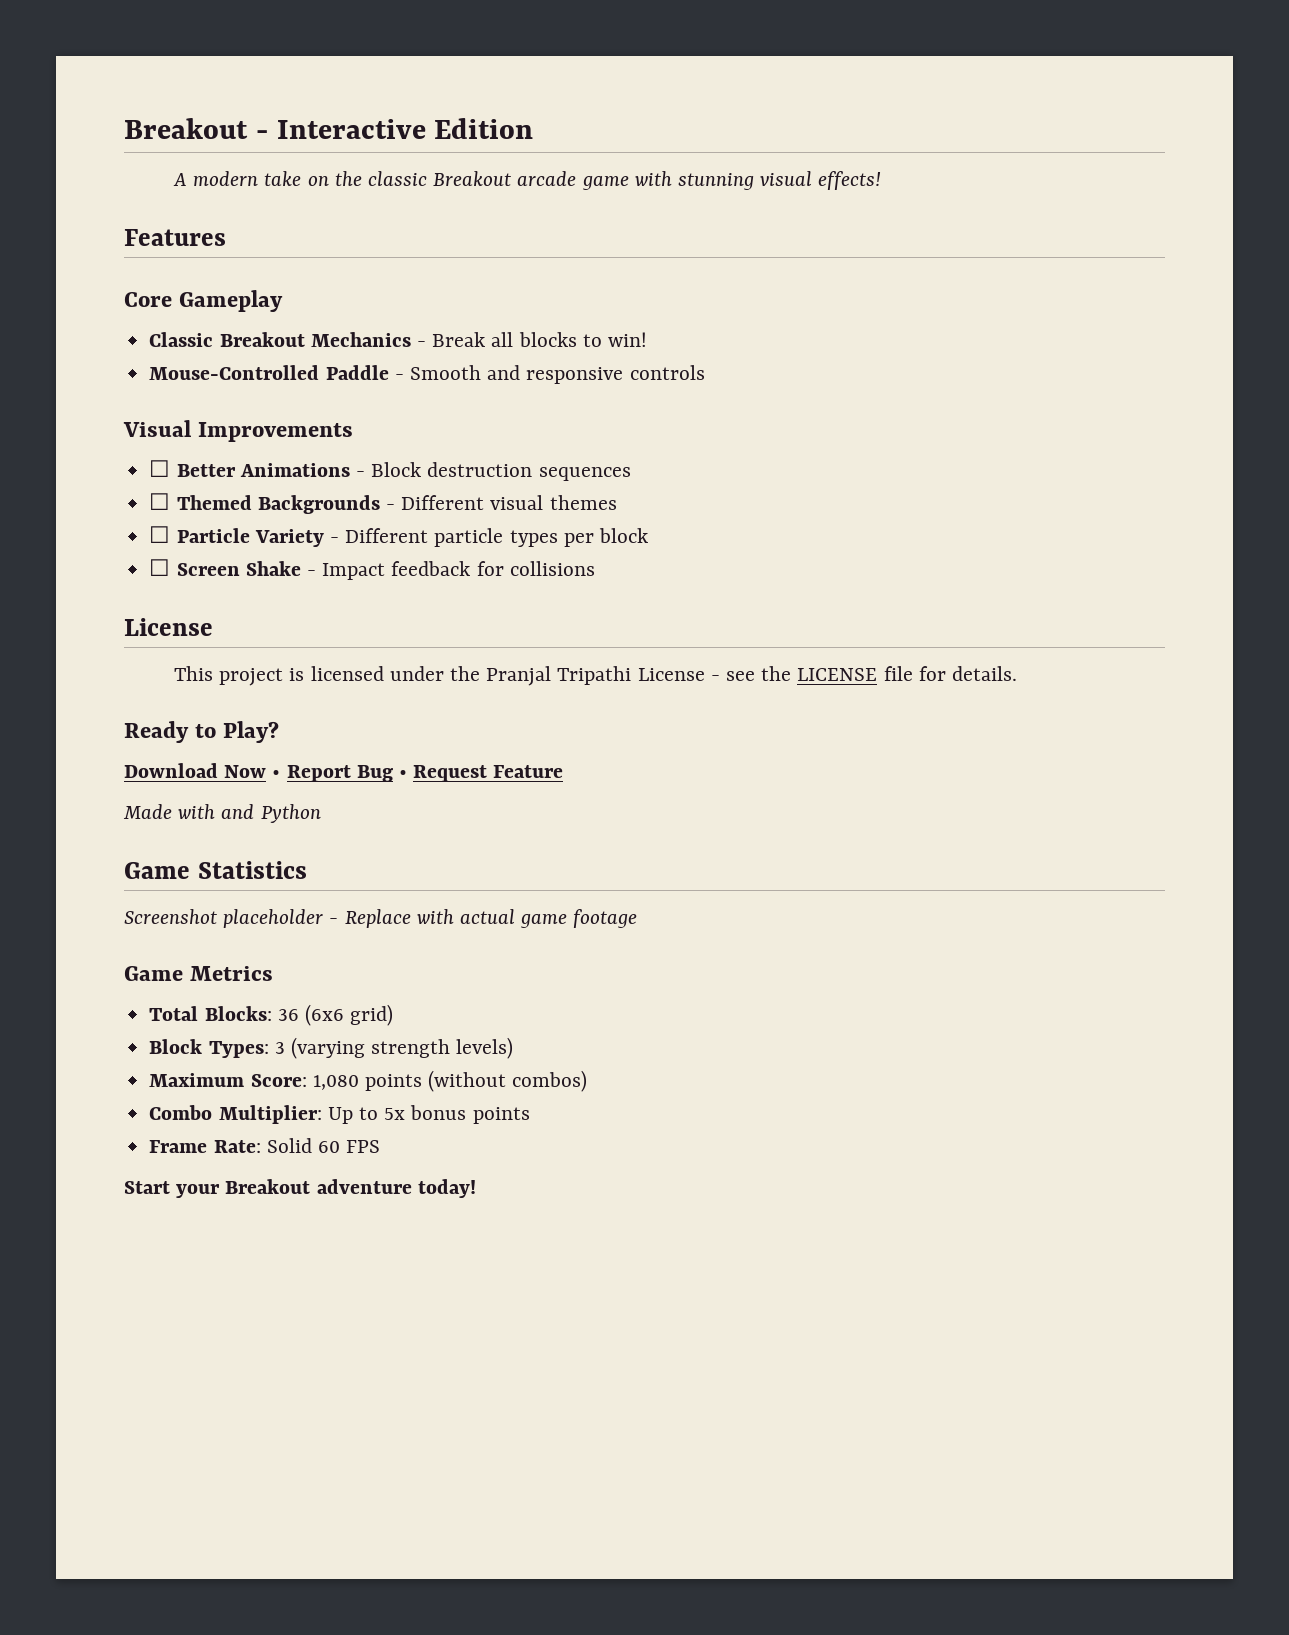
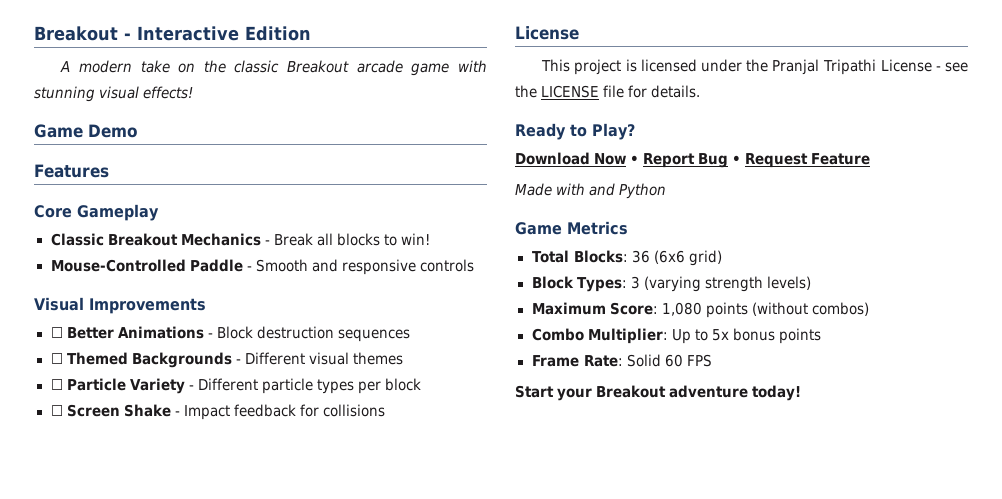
(882, 180) none -> [34,124,138,138] // Game Demo
[124,861,307,879] [124,909,638,928] // Game Statistics // Screenshot placeholder - Replace with actual game footage -> (667, 191) none

